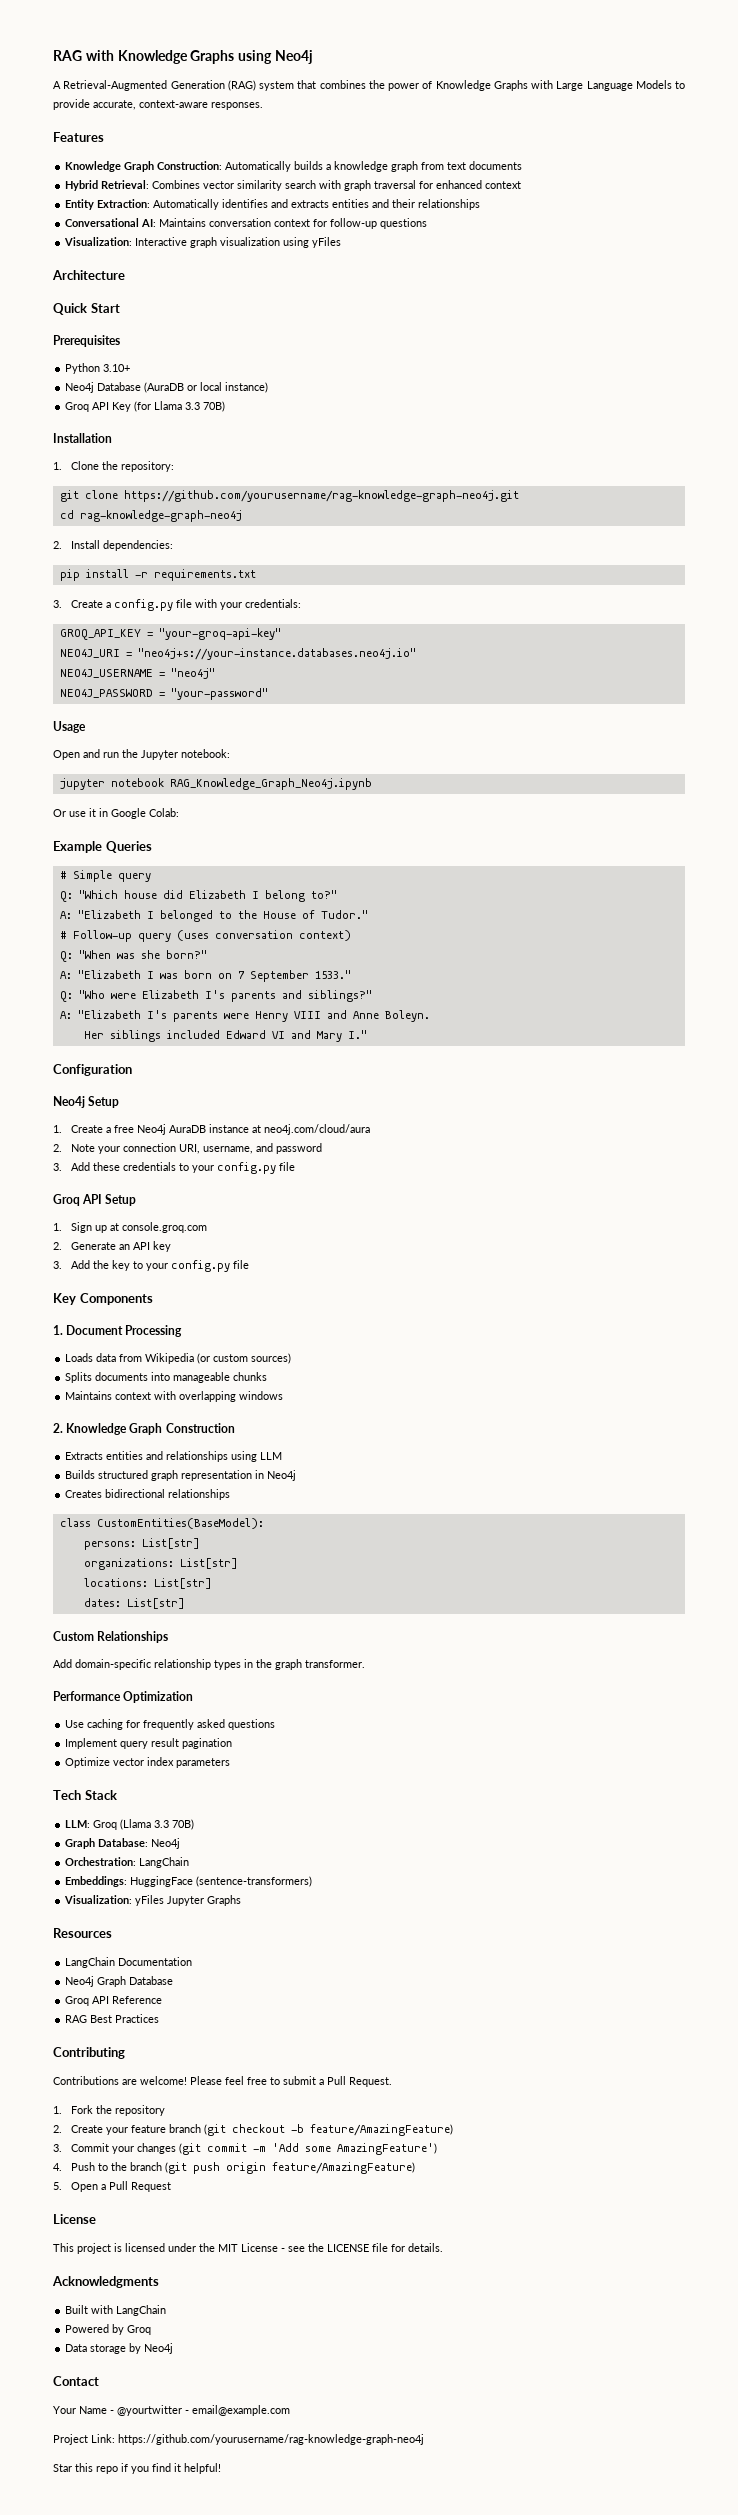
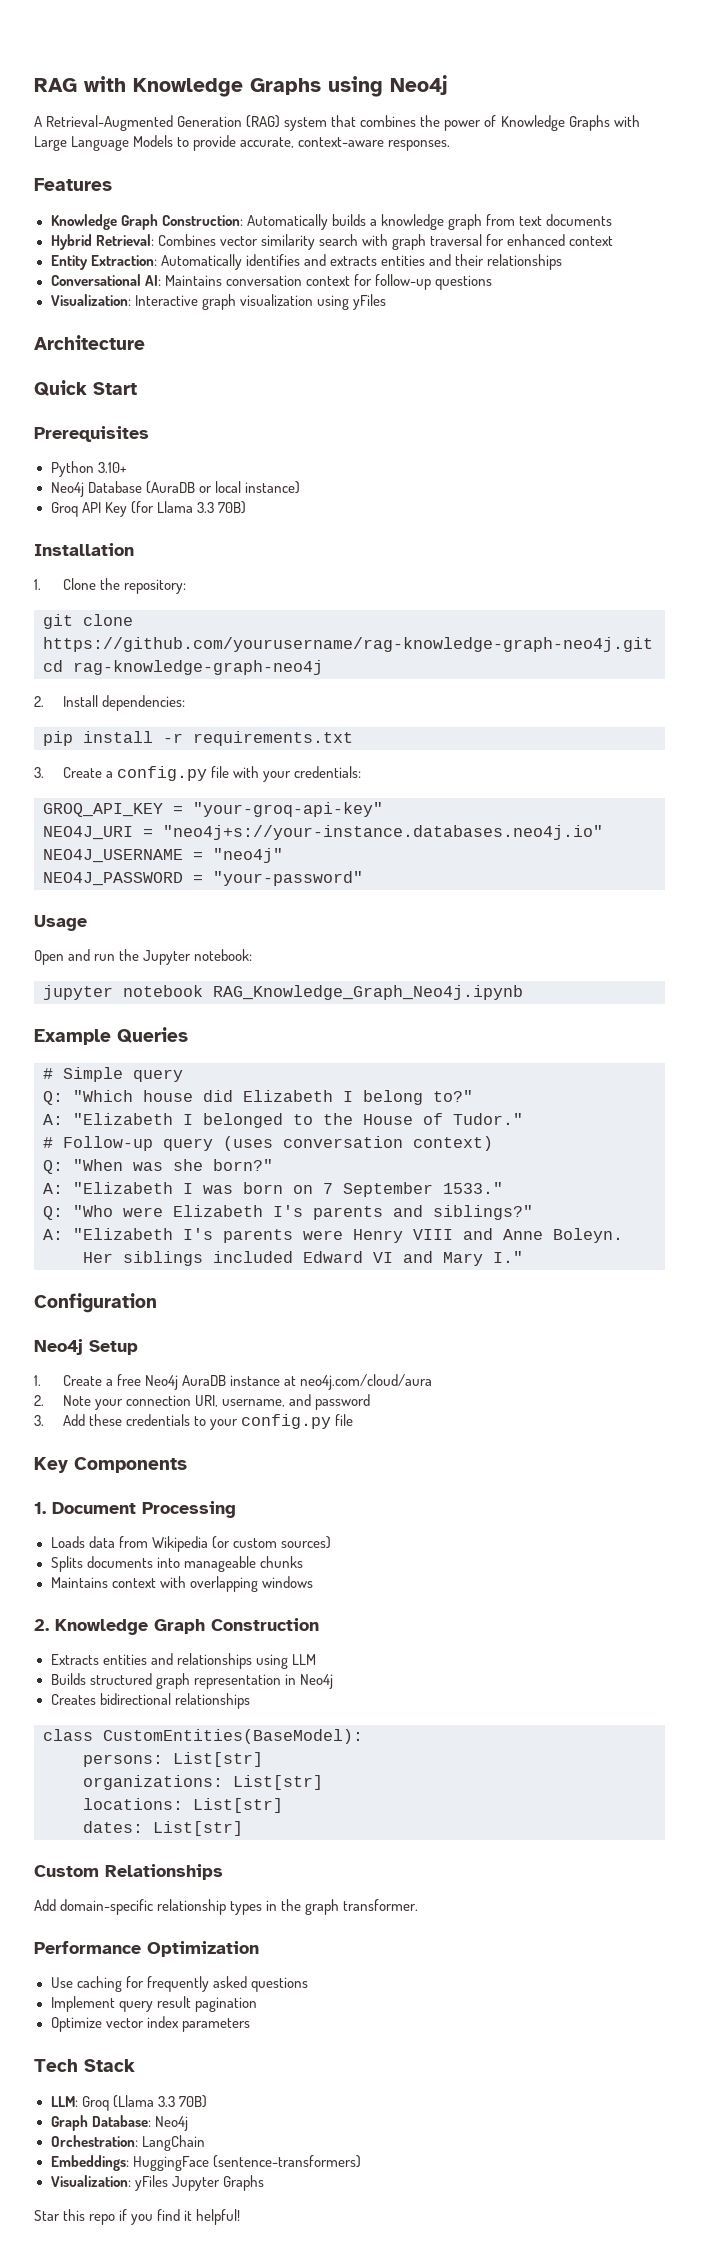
[53,808,179,819] // Or use it in Google Colab: -> (523, 992) none
[53,1194,137,1206] [53,1222,207,1233] [53,1241,171,1252] [53,1260,249,1272] // Groq API Setup // 1. Sign up at console.groq.com // 2. Generate an API key // 3. Add the key to your config.py file -> (353, 1420) none
[53,1928,112,1938] [65,1957,193,1968] [65,1976,174,1987] [65,1996,163,2006] [65,2014,160,2023] [53,2047,125,2059] [53,2076,392,2087] [53,2105,165,2116] [53,2124,453,2136] [53,2143,437,2155] [53,2162,415,2174] [53,2181,171,2192] [53,2214,96,2224] [53,2243,443,2254] [52,2276,159,2288] [65,2305,167,2316] [65,2324,152,2335] [65,2343,174,2354] [53,2376,99,2386] [53,2405,290,2416] [53,2434,424,2445] // Resources // LangChain Documentation // Neo4j Graph Database // Groq API Reference // RAG Best Practices // Contributing // Contributions are welcome! Please feel free to submit a Pull Request. // 1. Fork the repository // 2. Create your feature branch (git checkout -b feature/AmazingFeature) // 3. Commit your changes (git commit -m 'Add some AmazingFeature') // 4. Push to the branch (git push origin feature/AmazingFeature) // 5. Open a Pull Request // License // This project is licensed under the MIT License - see the LICENSE file for details. // Acknowledgments // Built with LangChain // Powered by Groq // Data storage by Neo4j // Contact // Your Name - @yourtwitter - email@example.com // Project Link: https://github.com/yourusername/rag-knowledge-graph-neo4j -> (264, 2183) none

